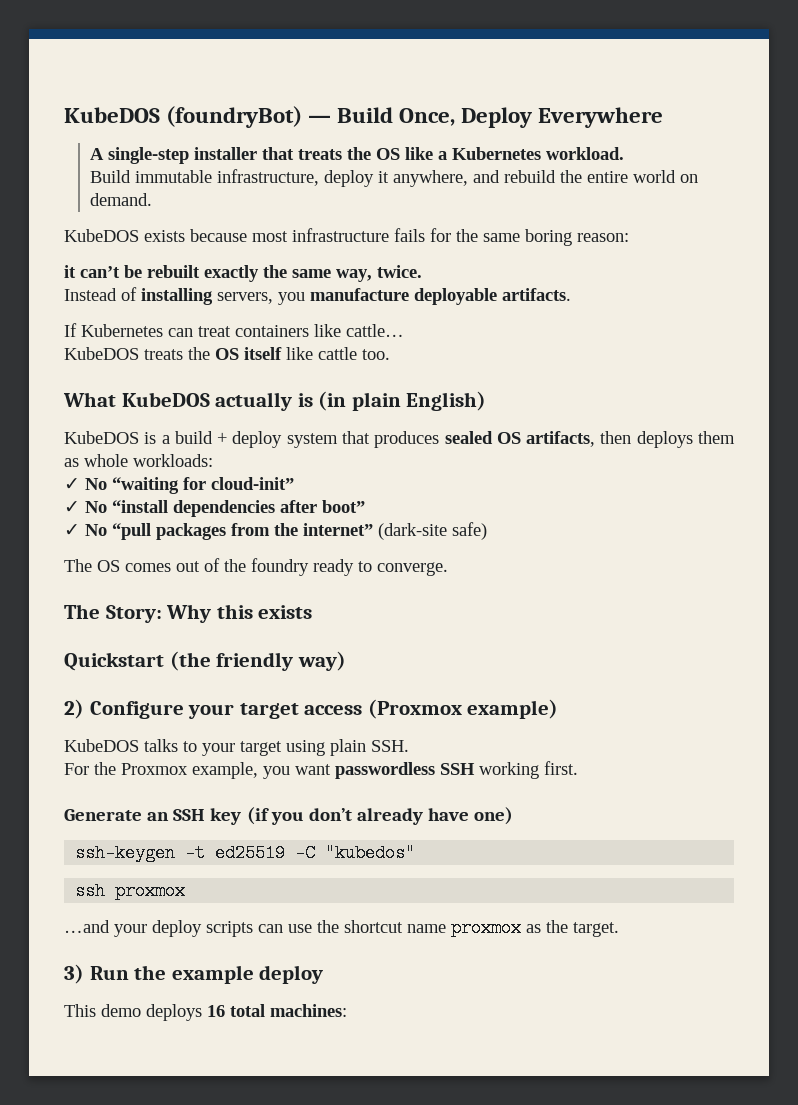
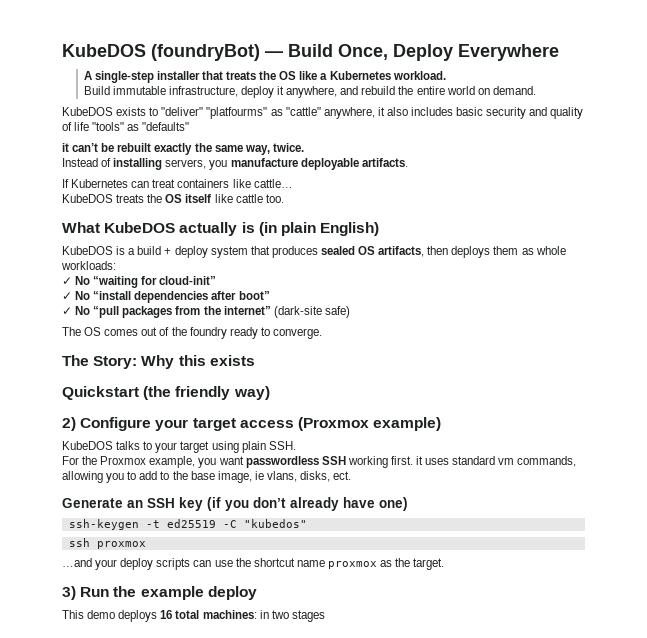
[190,228,629,246] because most infrastructure fails for the same boring reason: -> [149,107,584,119] [62,122,190,131] to "deliver" "platfourms" as "cattle" anywhere, it also includes basic security and quality of life "tools" as "defaults"
(578, 768) none -> [416,456,577,467] [62,471,352,483] it uses standard vm commands, allowing you to add to the base image, ie vlans, disks, ect.
(347, 1010) none -> [259,610,325,622] in two stages

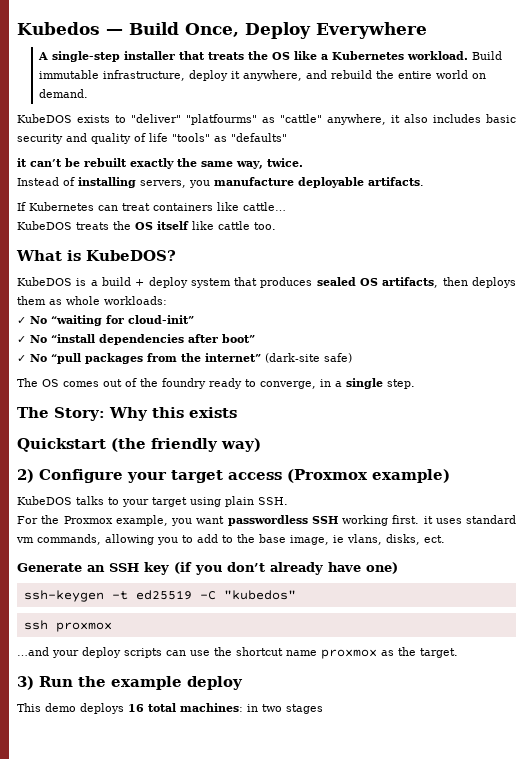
[62,44,260,61] KubeDOS (foundryBot) -> [17,22,100,35] Kubedos
(446, 75) // -> (468, 55) none
[104,222,380,236] KubeDOS actually is (in plain English) -> [67,250,176,261] is KubeDOS?
[272,328,322,339] converge. -> [260,378,415,389] converge, in a single step.

